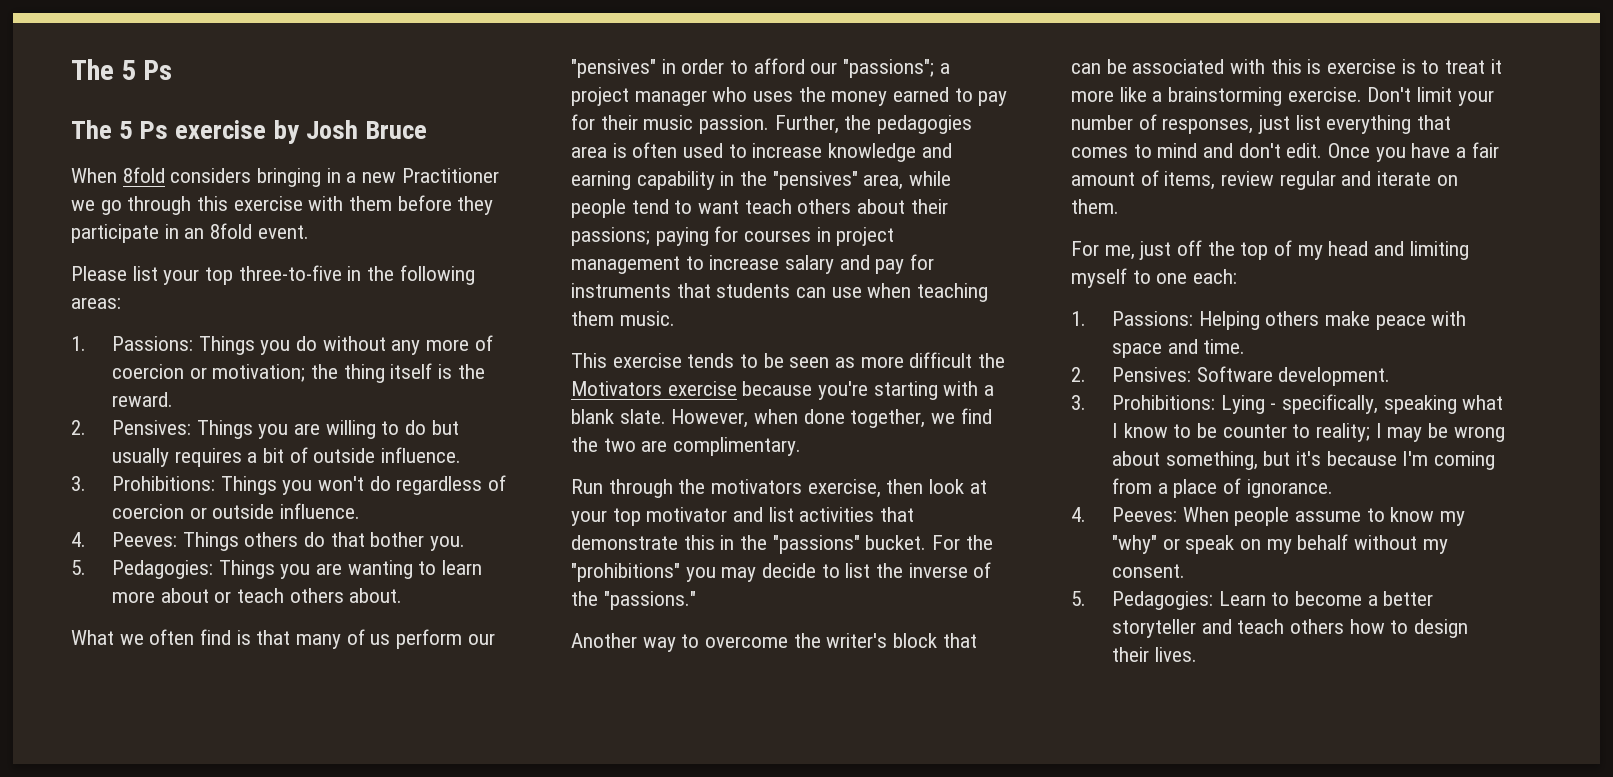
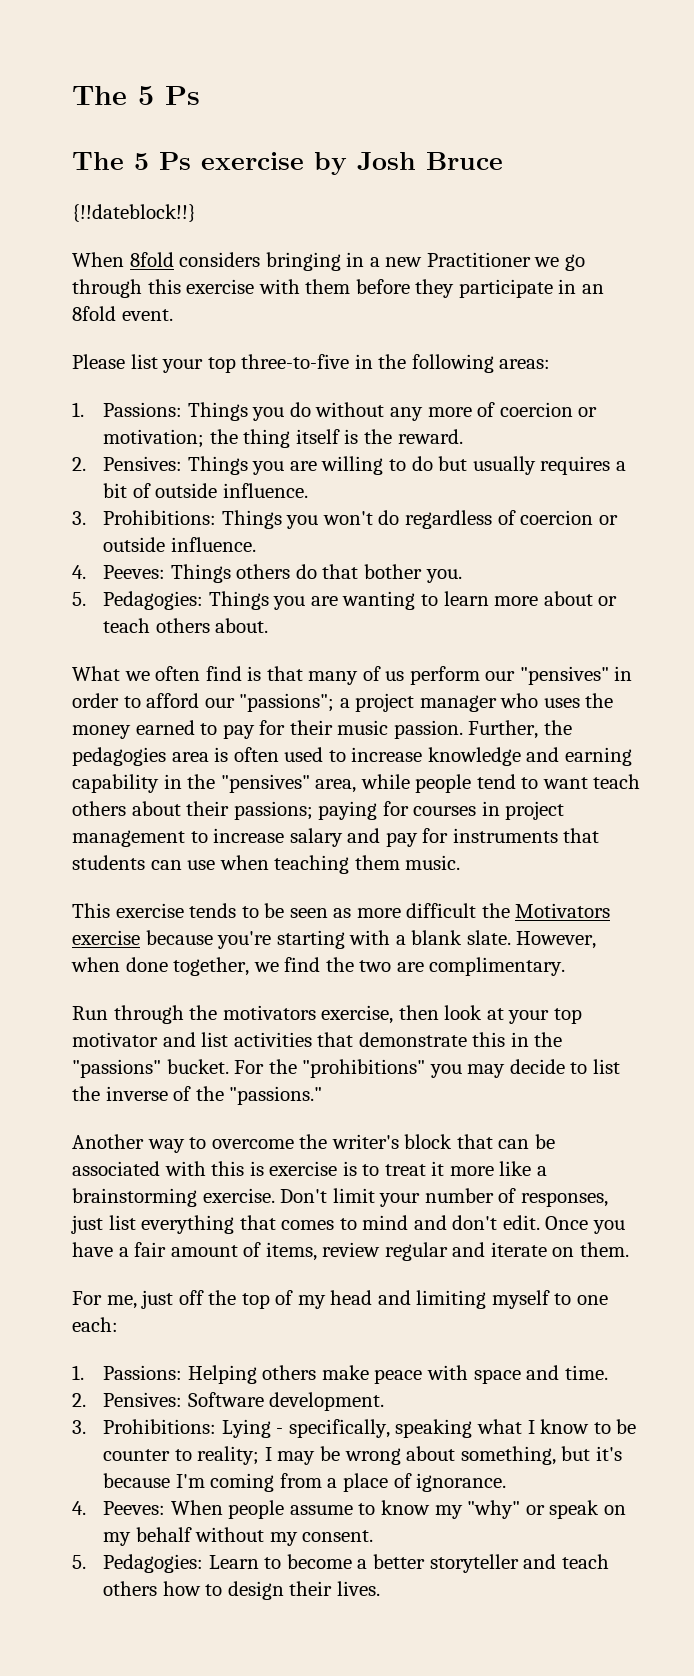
(427, 130) none -> [72,204,196,222] // {!!dateblock!!}

